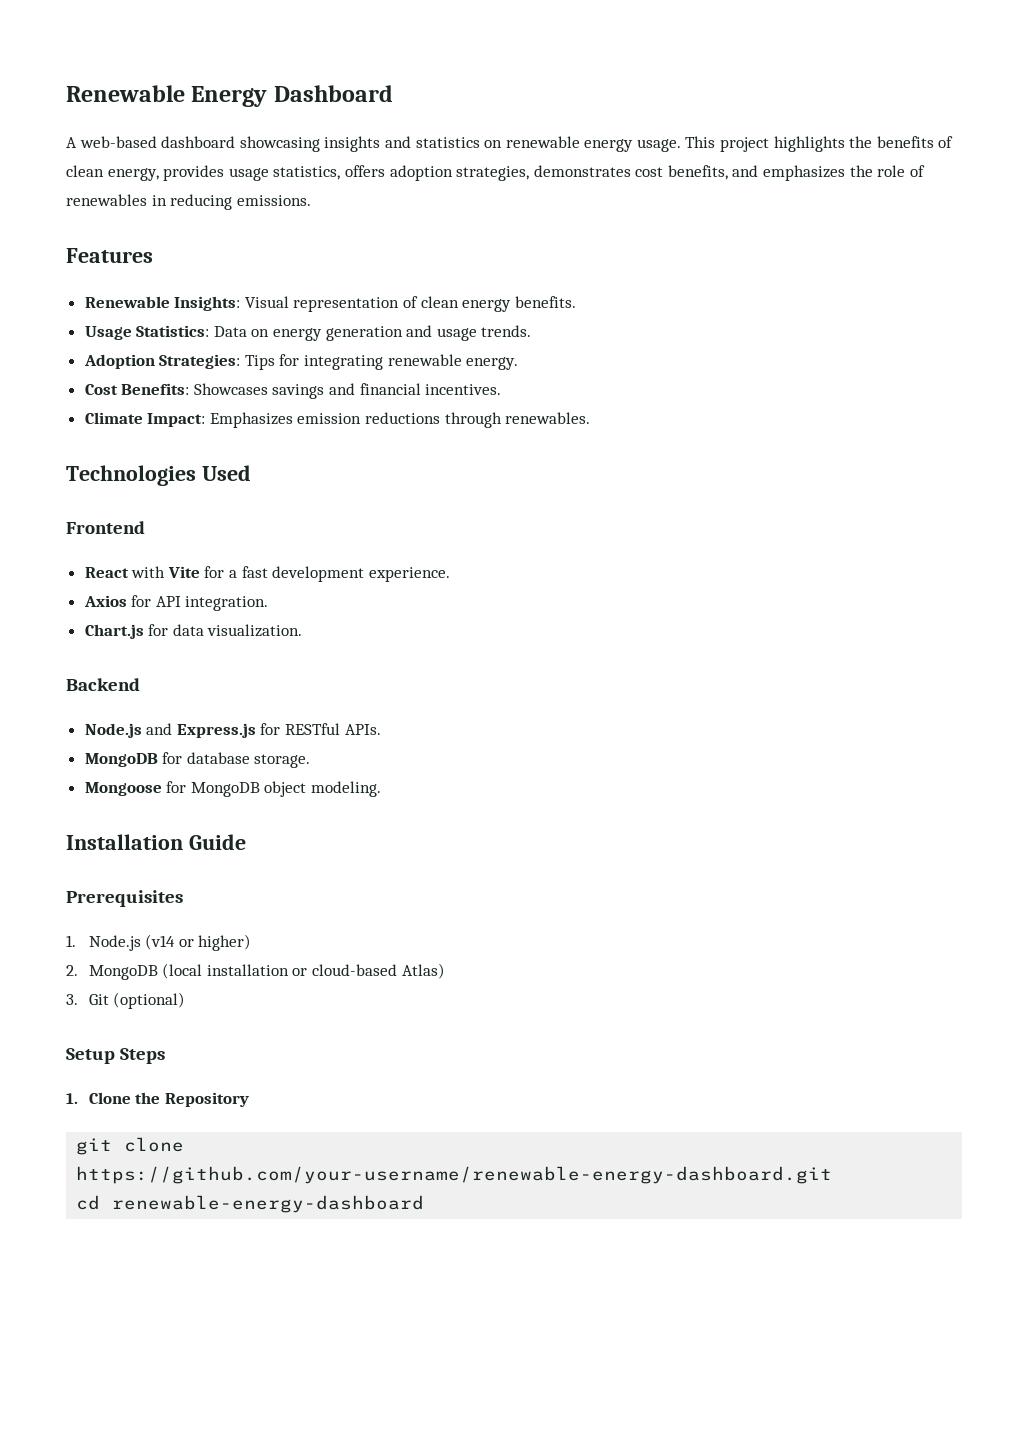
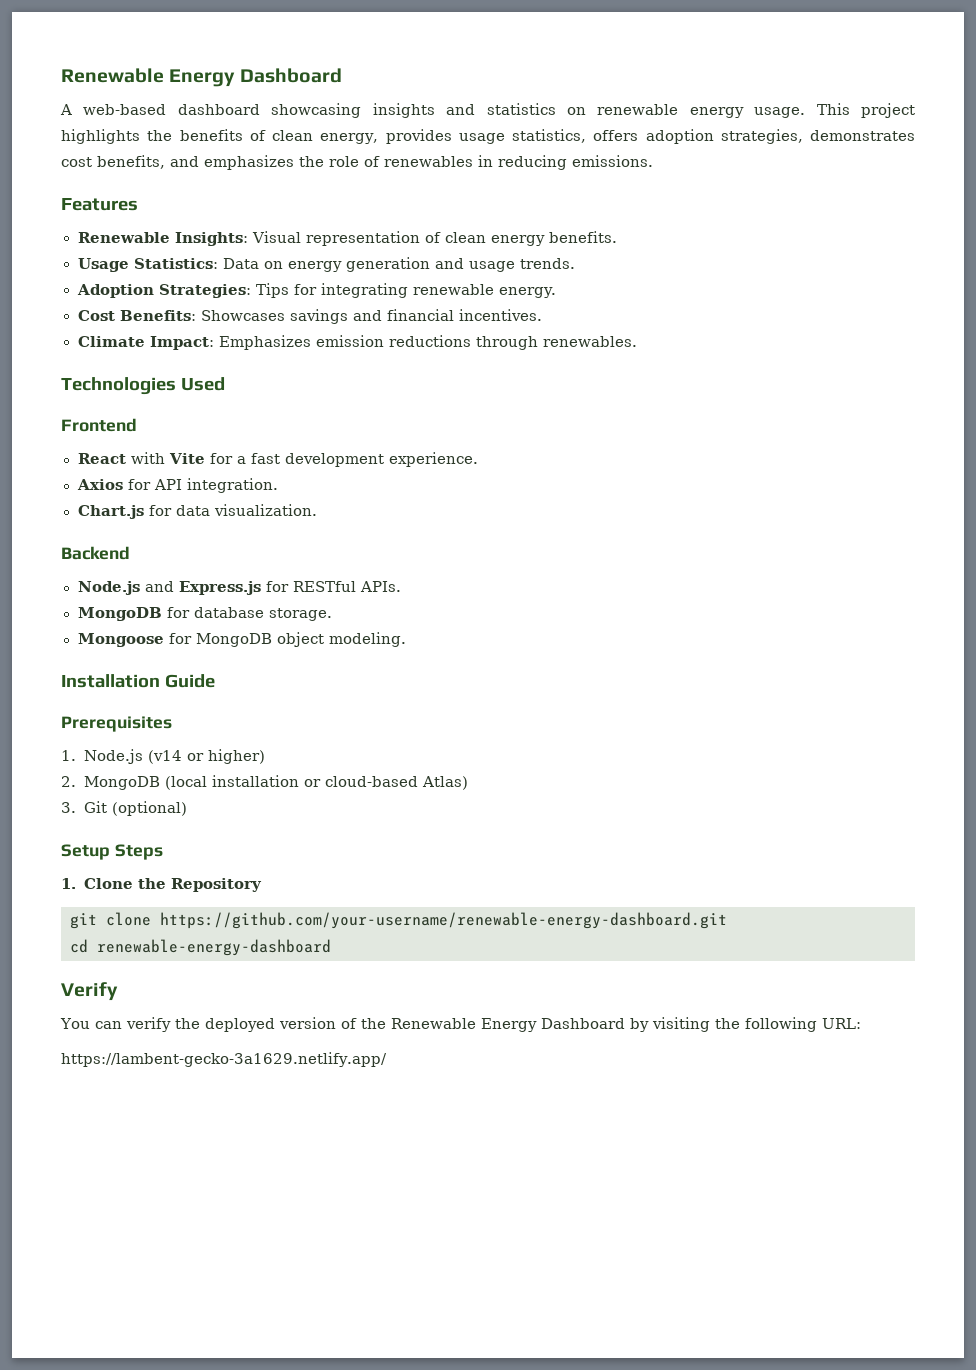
(425, 1204) none -> [61,982,118,1001] [60,1017,861,1032] [61,1052,387,1067] // Verify // You can verify the deployed version of the Renewable Energy Dashboard by visiting the following URL: // https://lambent-gecko-3a1629.netlify.app/

